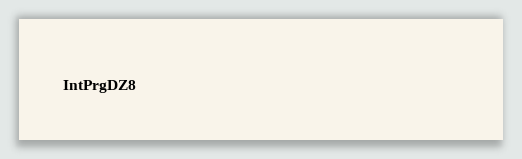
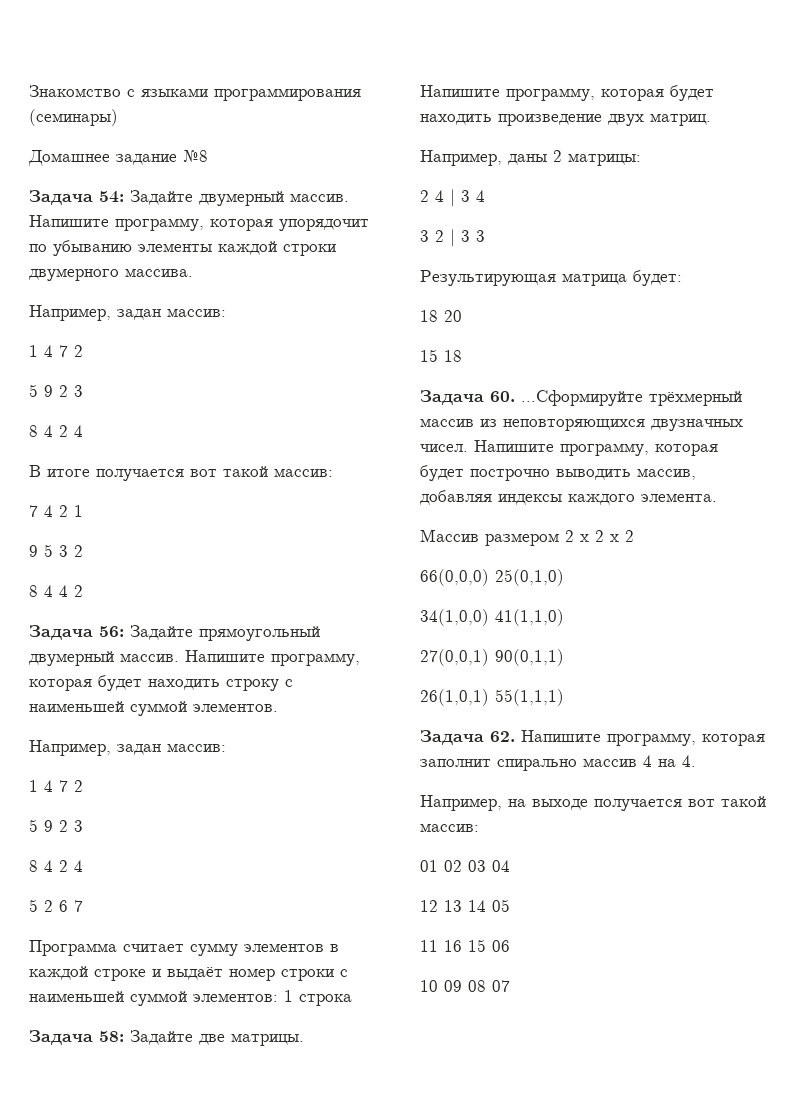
[63,80,136,93] IntPrgDZ8 -> [29,85,361,101] [29,109,118,126] [28,150,208,166] [29,190,349,206] [29,215,369,231] [29,240,336,256] [29,268,193,281] [29,305,226,321] [29,345,83,357] [29,384,83,397] [29,425,83,437] [29,465,333,481] [29,505,83,517] [29,544,83,557] [29,585,83,597] [29,625,320,641] [29,650,360,666] [29,675,293,691] [29,701,278,716] [29,740,226,756] [29,780,83,792] [29,819,83,832] [29,860,83,872] [29,899,83,912] [29,940,339,956] [29,966,348,981] [29,990,352,1006] [29,1030,304,1046] [420,85,714,101] [420,113,711,126] [420,150,641,166] [420,189,485,207] [420,229,485,247] [420,270,682,286] [420,310,462,322] [420,349,462,362] [420,390,742,406] [420,418,743,431] [420,440,718,456] [420,465,696,481] [420,490,717,505] [420,529,634,546] [420,569,564,586] [420,609,564,626] [420,649,564,666] [420,689,564,706] [420,730,765,746] [420,755,696,771] [420,795,766,811] [420,823,479,832] [420,860,510,872] [420,899,510,912] [420,939,510,952] [420,980,510,992] Знакомство с языками программирования (семинары) // Домашнее задание №8 // Задача 54: Задайте двумерный массив. Напишите программу, которая упорядочит по убыванию элементы каждой строки двумерного массива. // Например, задан массив: // 1 4 7 2 // 5 9 2 3 // 8 4 2 4 // В итоге получается вот такой массив: // 7 4 2 1 // 9 5 3 2 // 8 4 4 2 // Задача 56: Задайте прямоугольный двумерный массив. Напишите программу, которая будет находить строку с наименьшей суммой элементов. // Например, задан массив: // 1 4 7 2 // 5 9 2 3 // 8 4 2 4 // 5 2 6 7 // Программа считает сумму элементов в каждой строке и выдаёт номер строки с наименьшей суммой элементов: 1 строка // Задача 58: Задайте две матрицы. Напишите программу, которая будет находить произведение двух матриц. // Например, даны 2 матрицы: // 2 4 | 3 4 // 3 2 | 3 3 // Результирующая матрица будет: // 18 20 // 15 18 // Задача 60. ...Сформируйте трёхмерный массив из неповторяющихся двузначных чисел. Напишите программу, которая будет построчно выводить массив, добавляя индексы каждого элемента. // Массив размером 2 x 2 x 2 // 66(0,0,0) 25(0,1,0) // 34(1,0,0) 41(1,1,0) // 27(0,0,1) 90(0,1,1) // 26(1,0,1) 55(1,1,1) // Задача 62. Напишите программу, которая заполнит спирально массив 4 на 4. // Например, на выходе получается вот такой массив: // 01 02 03 04 // 12 13 14 05 // 11 16 15 06 // 10 09 08 07

